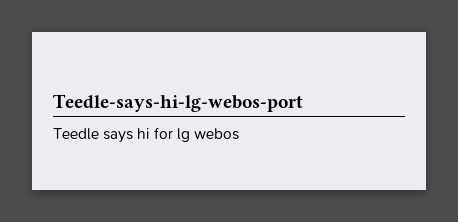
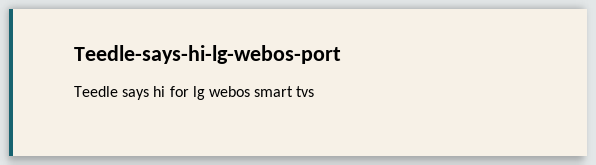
(239, 134) none -> [254,86,315,97] smart tvs

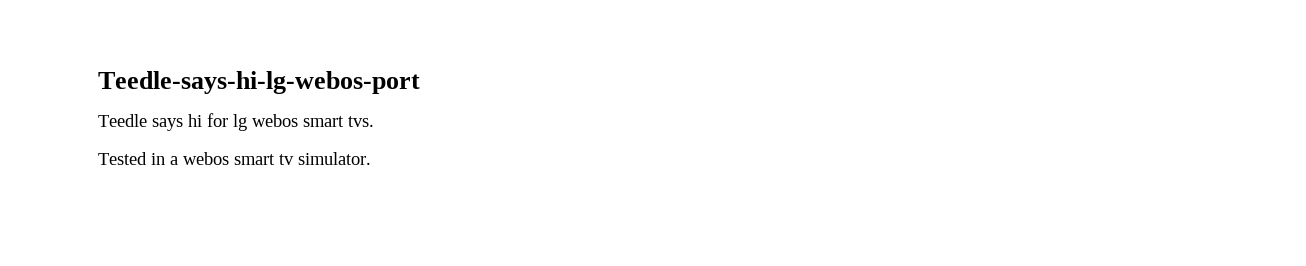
[296,86,315,97] tvs -> [348,116,374,127] [98,152,371,165] tvs. // Tested in a webos smart tv simulator.

